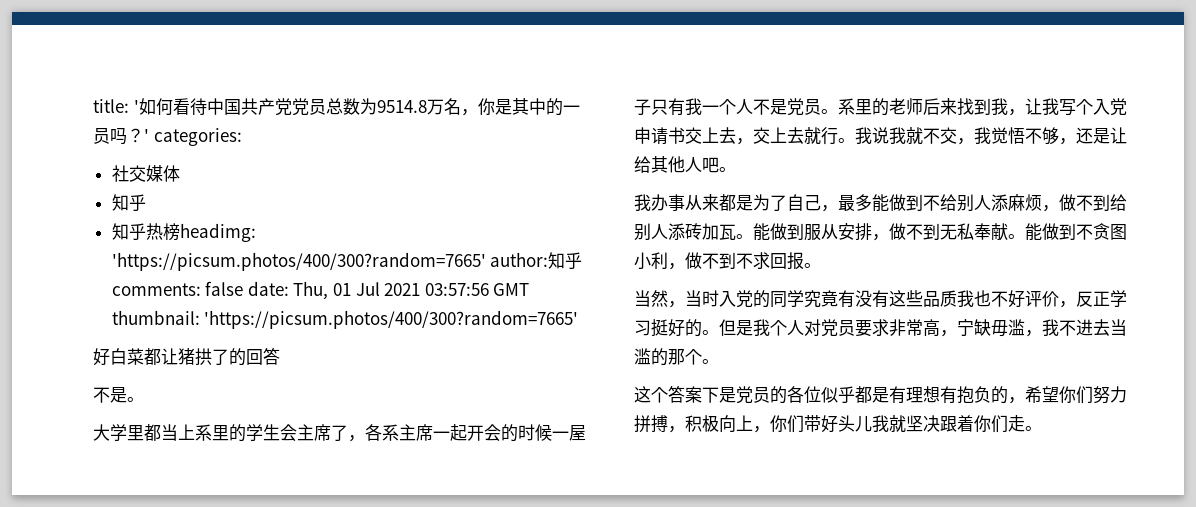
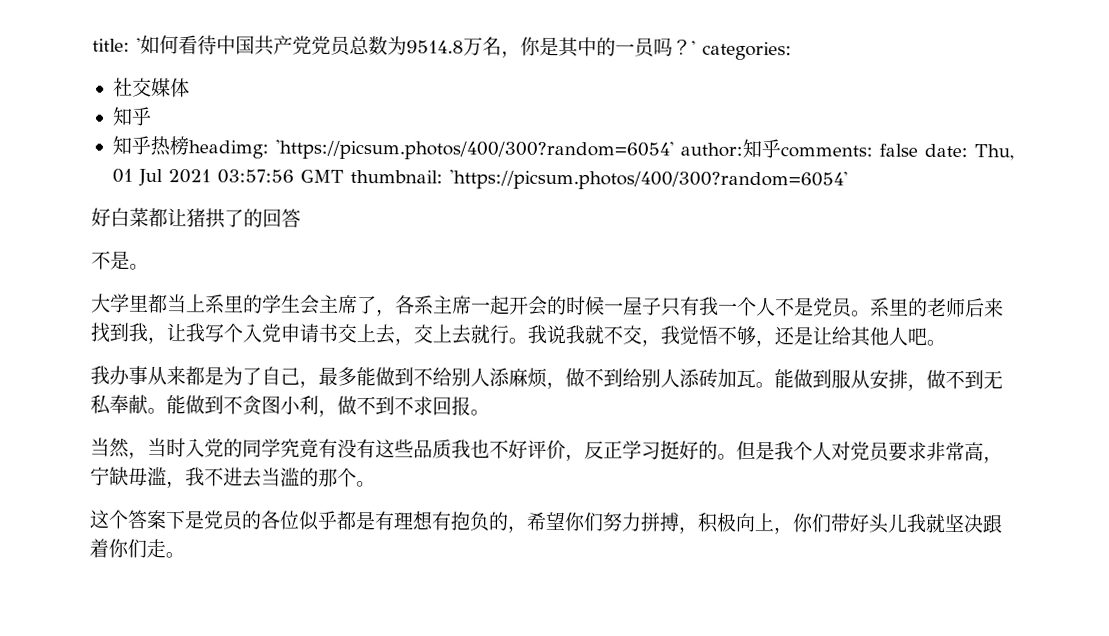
[111,252,486,271] 'https://picsum.photos/400/300?random=7665' -> [274,139,674,161] 'https://picsum.photos/400/300?random=6054'
[204,310,579,329] 'https://picsum.photos/400/300?random=7665' -> [448,169,848,191] 'https://picsum.photos/400/300?random=6054'

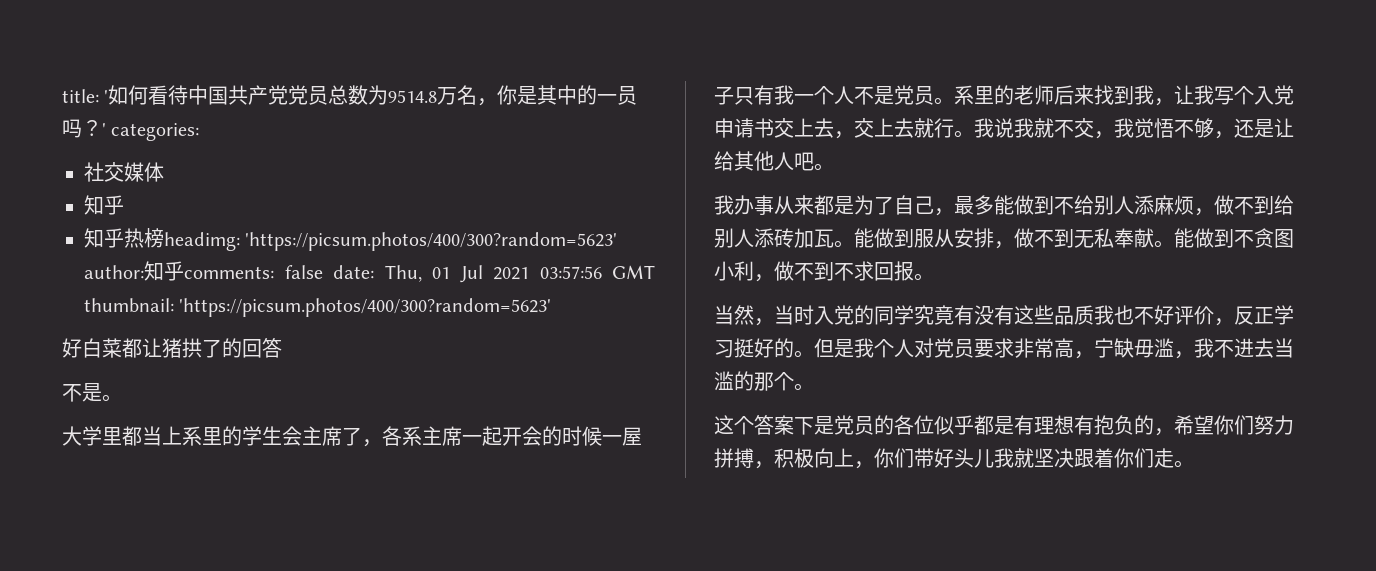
[274,139,674,161] 'https://picsum.photos/400/300?random=6054' -> [245,232,618,251] 'https://picsum.photos/400/300?random=5623'
[448,169,848,191] 'https://picsum.photos/400/300?random=6054' -> [179,298,552,317] 'https://picsum.photos/400/300?random=5623'

